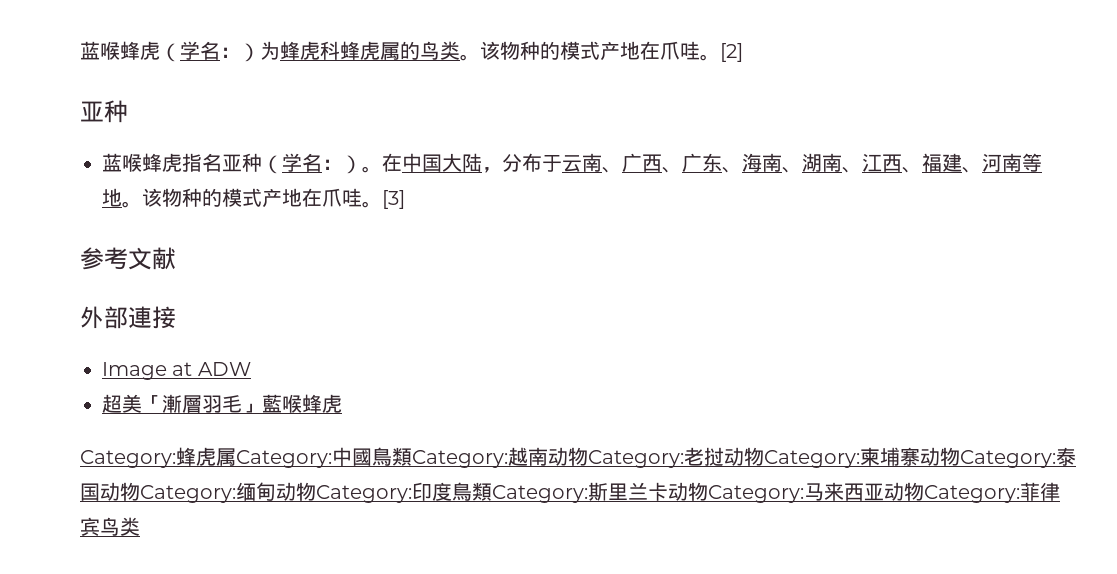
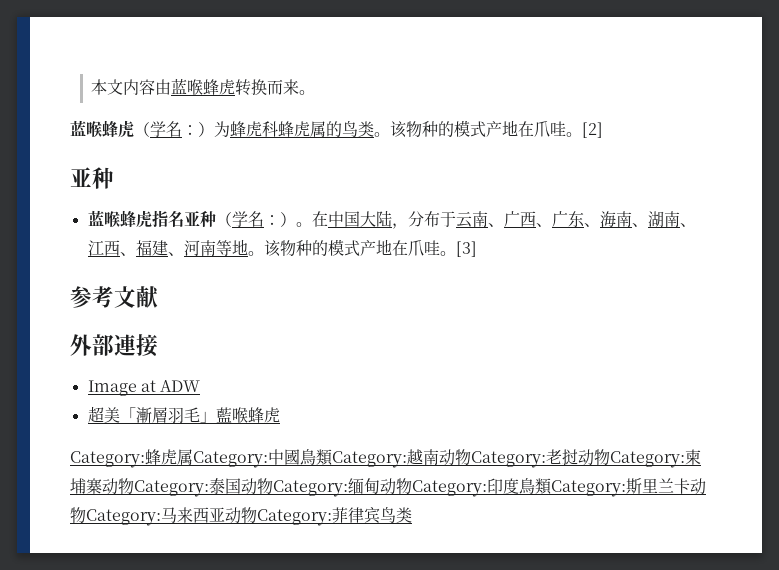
(80, 50) none -> [91,78,316,96] 本文内容由蓝喉蜂虎转换而来。 //

